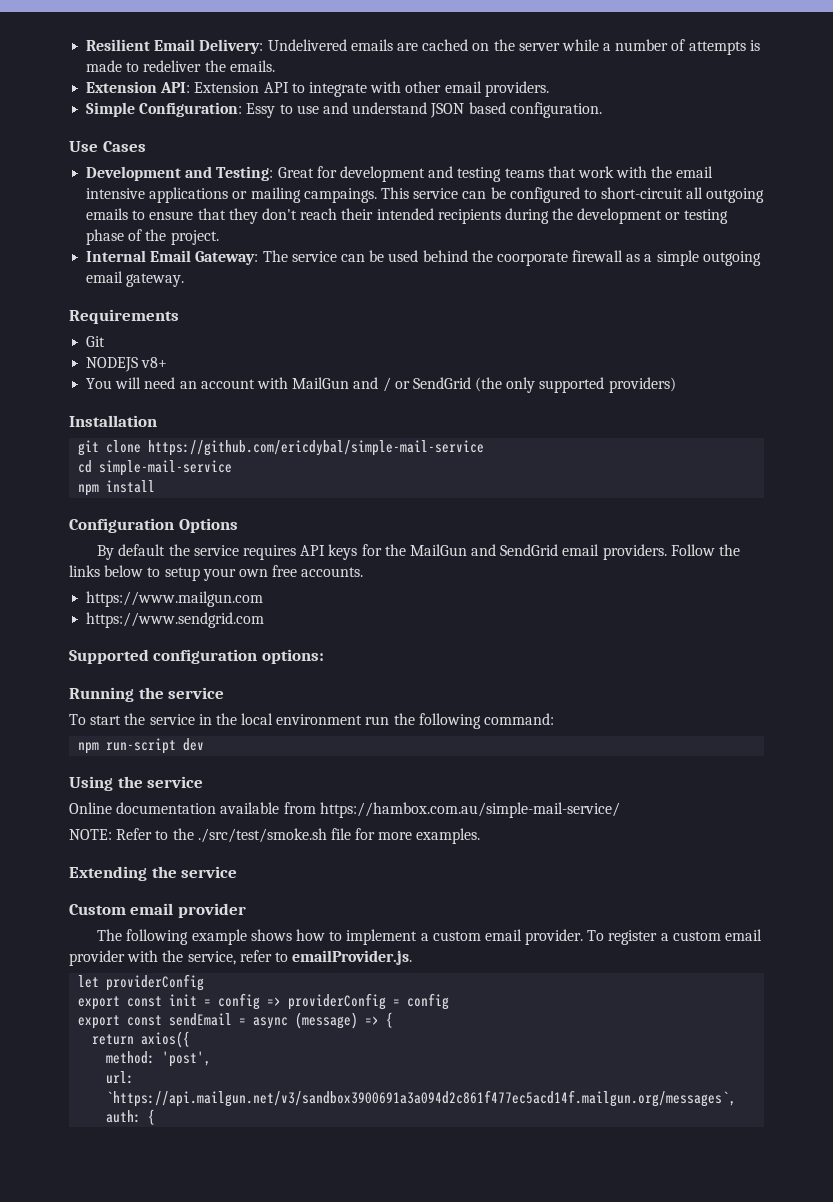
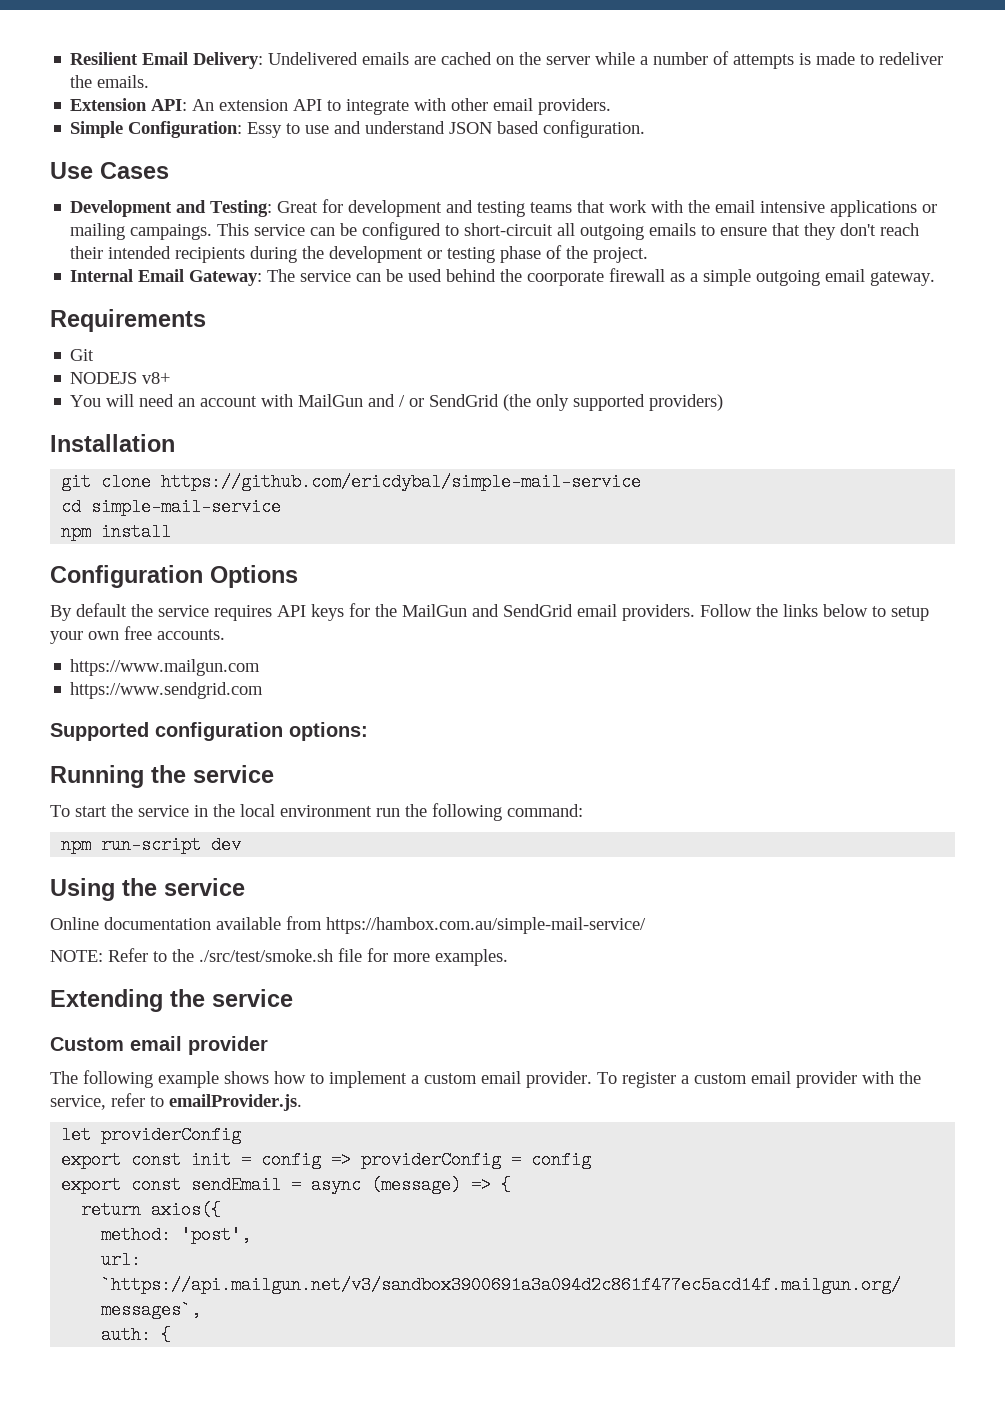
[194,82,260,93] Extension -> [192,99,289,111] An extension

